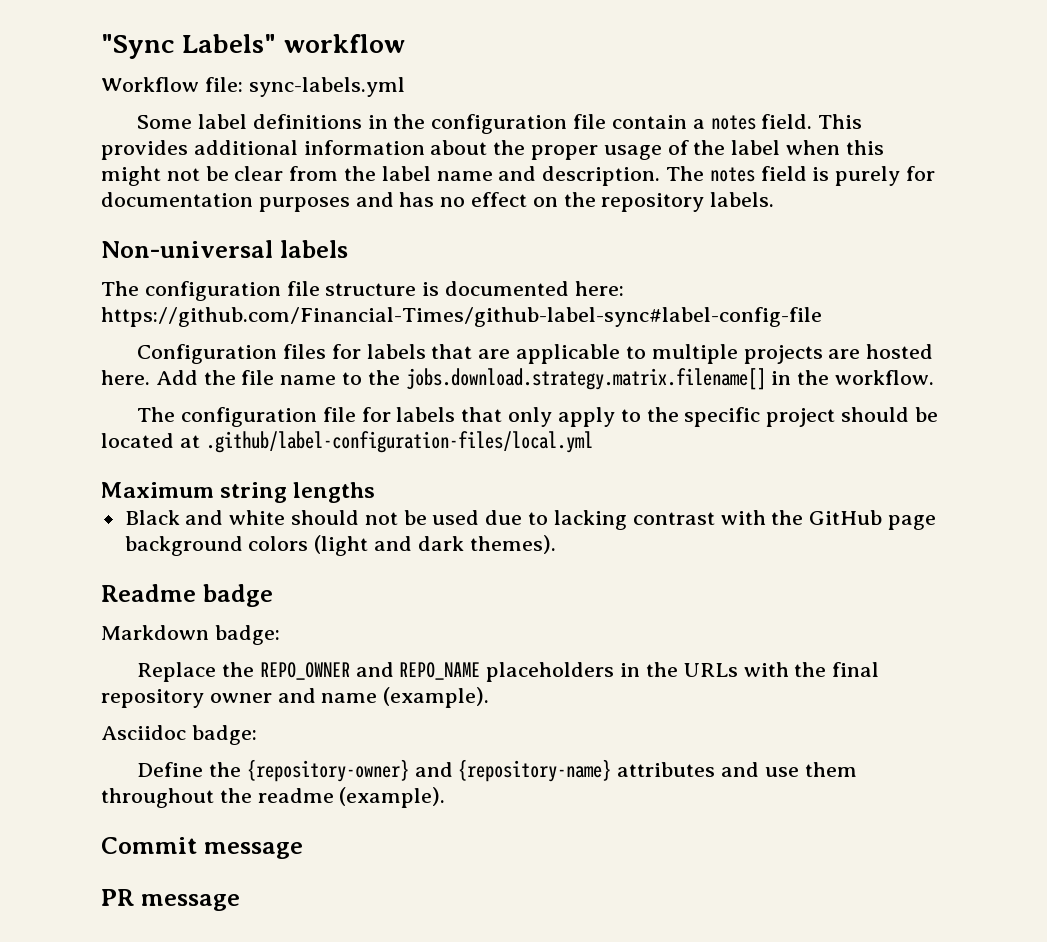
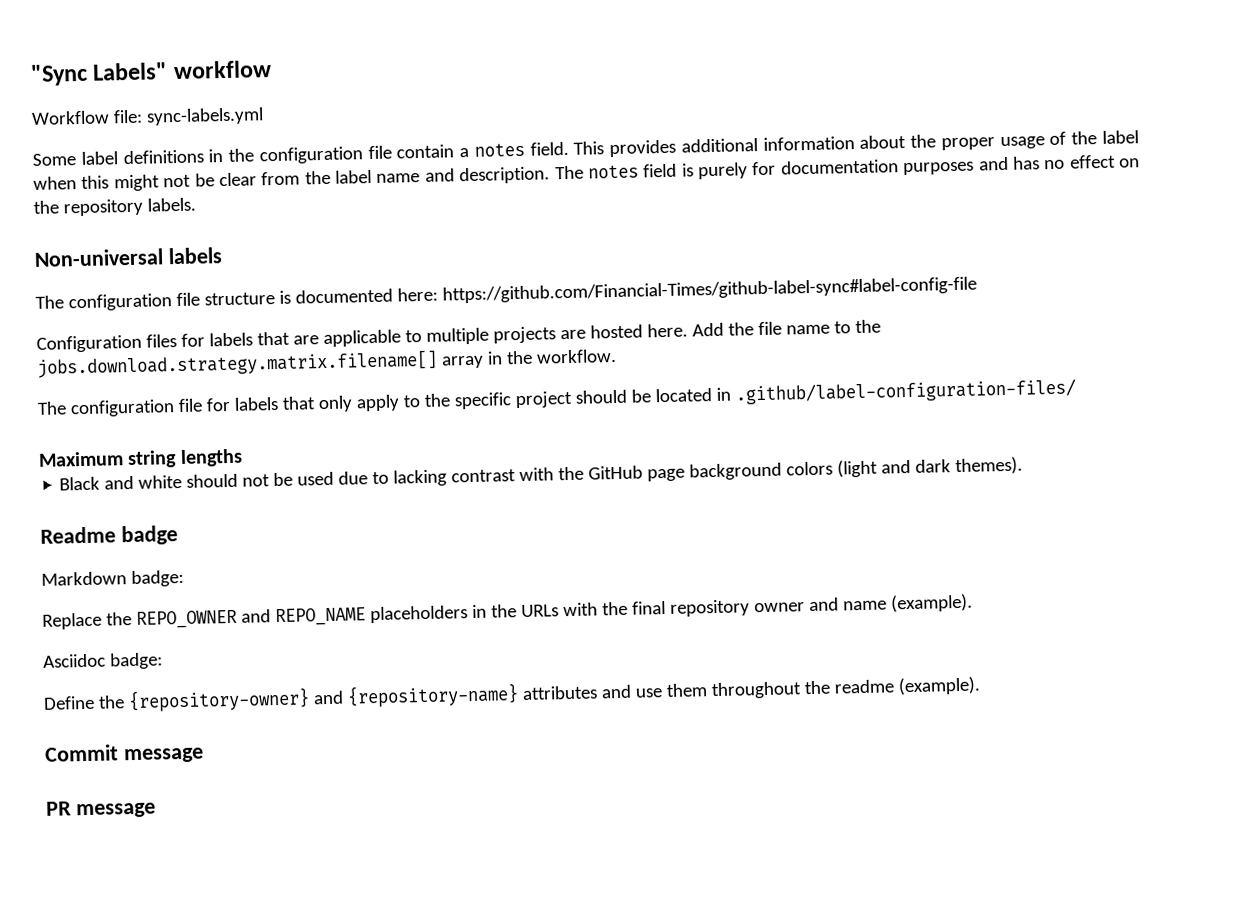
(766, 379) none -> [440,355,484,369] array
[179,431,593,453] at .github/label-configuration-files/local.yml -> [715,378,1076,405] in .github/label-configuration-files/

